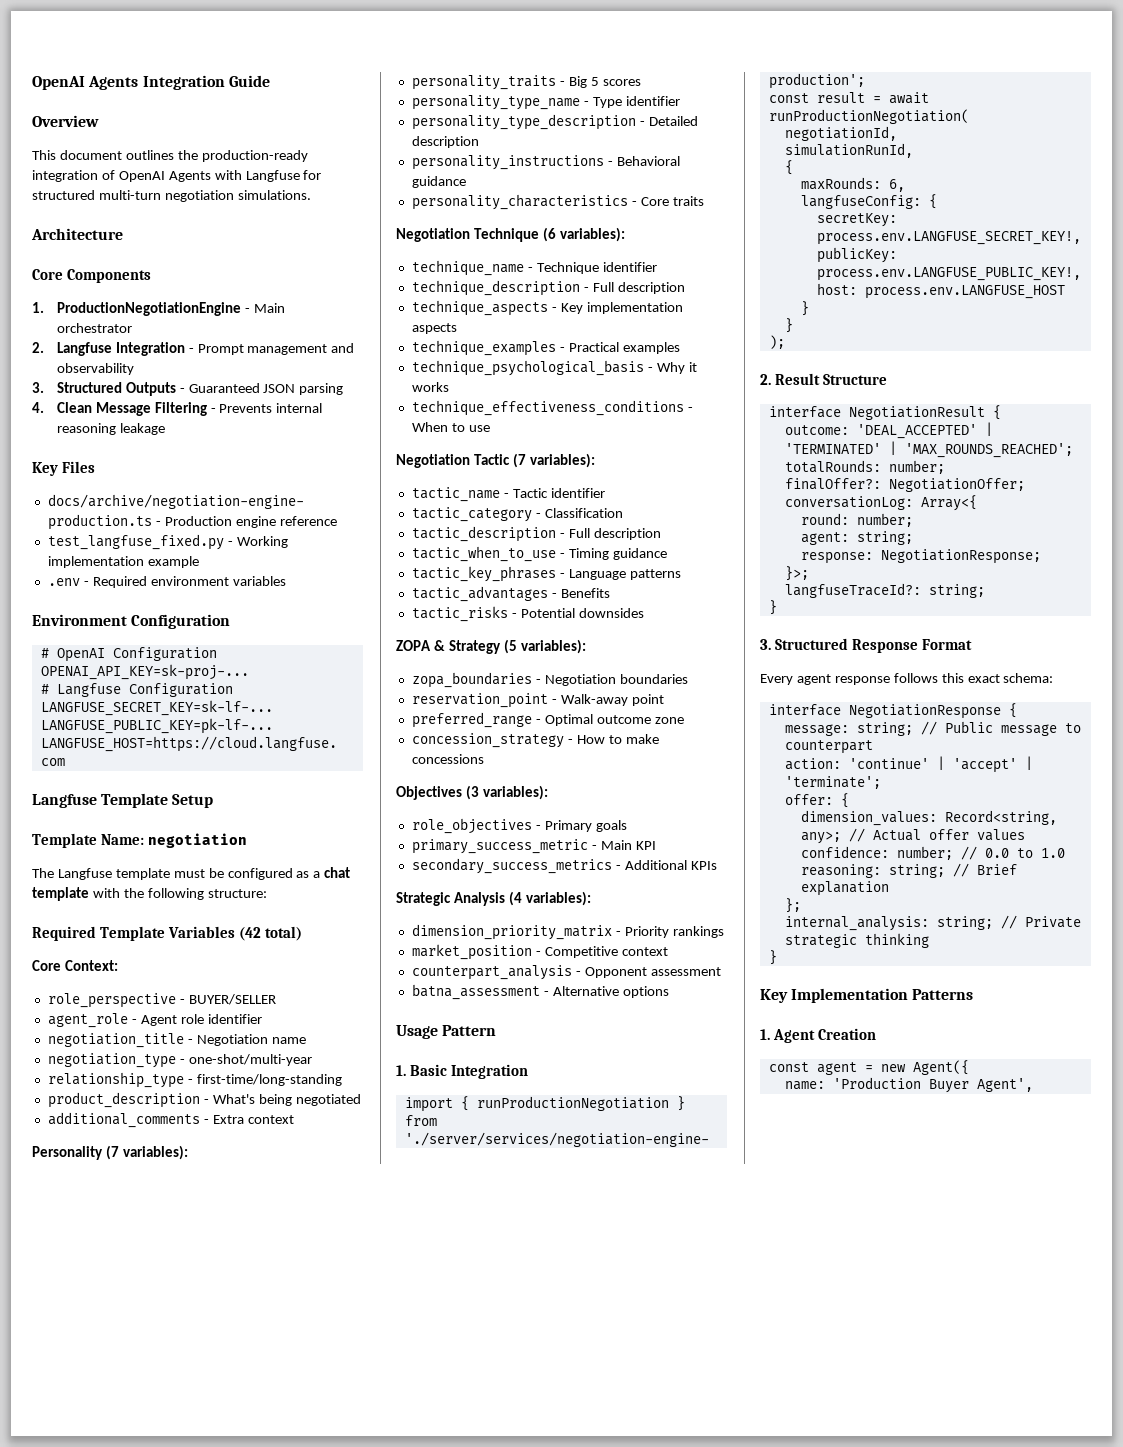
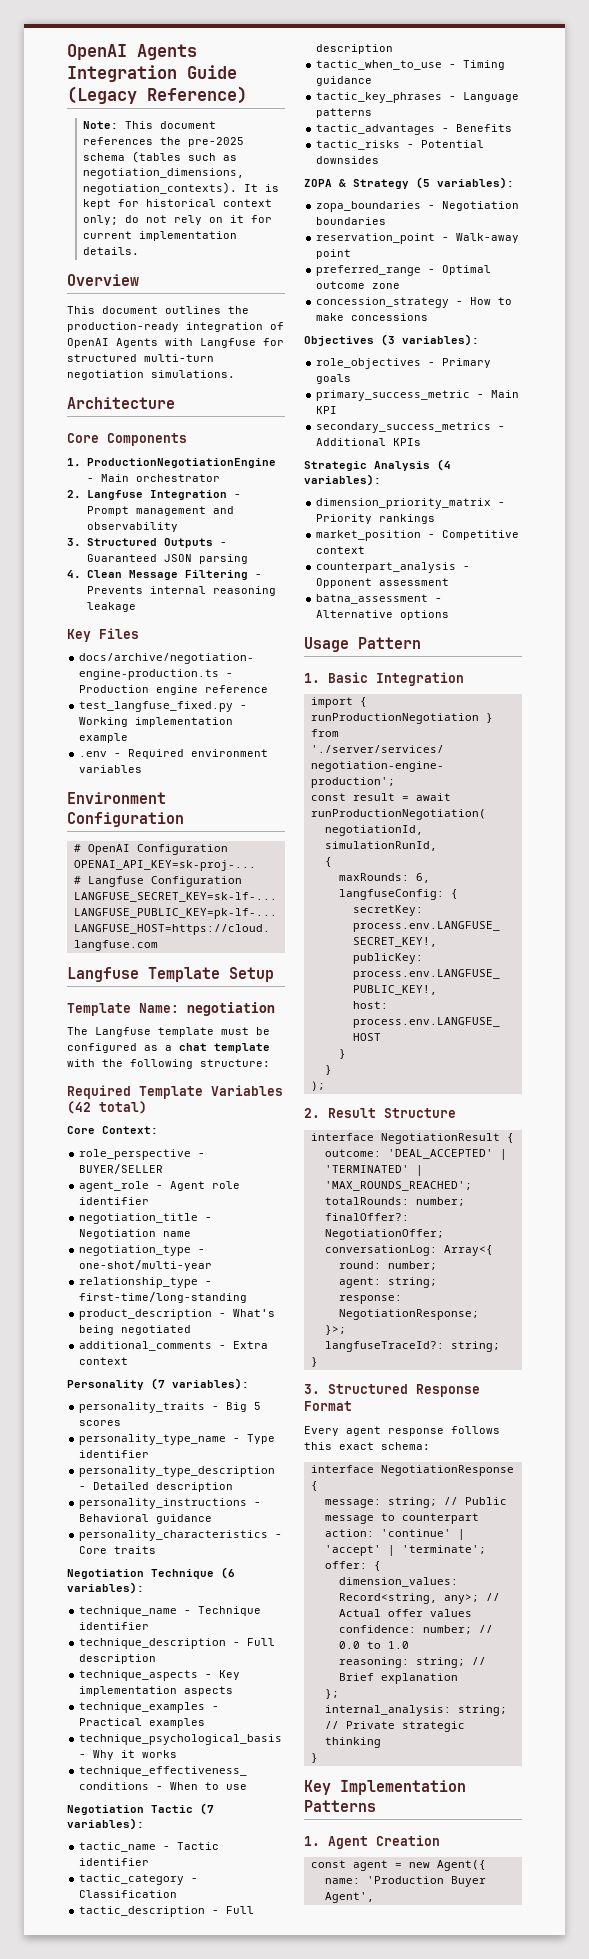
(270, 81) none -> [67,86,247,104] [82,121,216,129] [82,137,244,147] [82,151,237,163] [82,168,244,179] [82,182,279,195] [82,199,272,209] [82,215,272,225] [82,231,237,241] [82,247,139,255] (Legacy Reference) // Note: This document references the pre-2025 schema (tables such as negotiation_dimensions, negotiation_contexts). It is kept for historical context only; do not rely on it for current implementation details.

